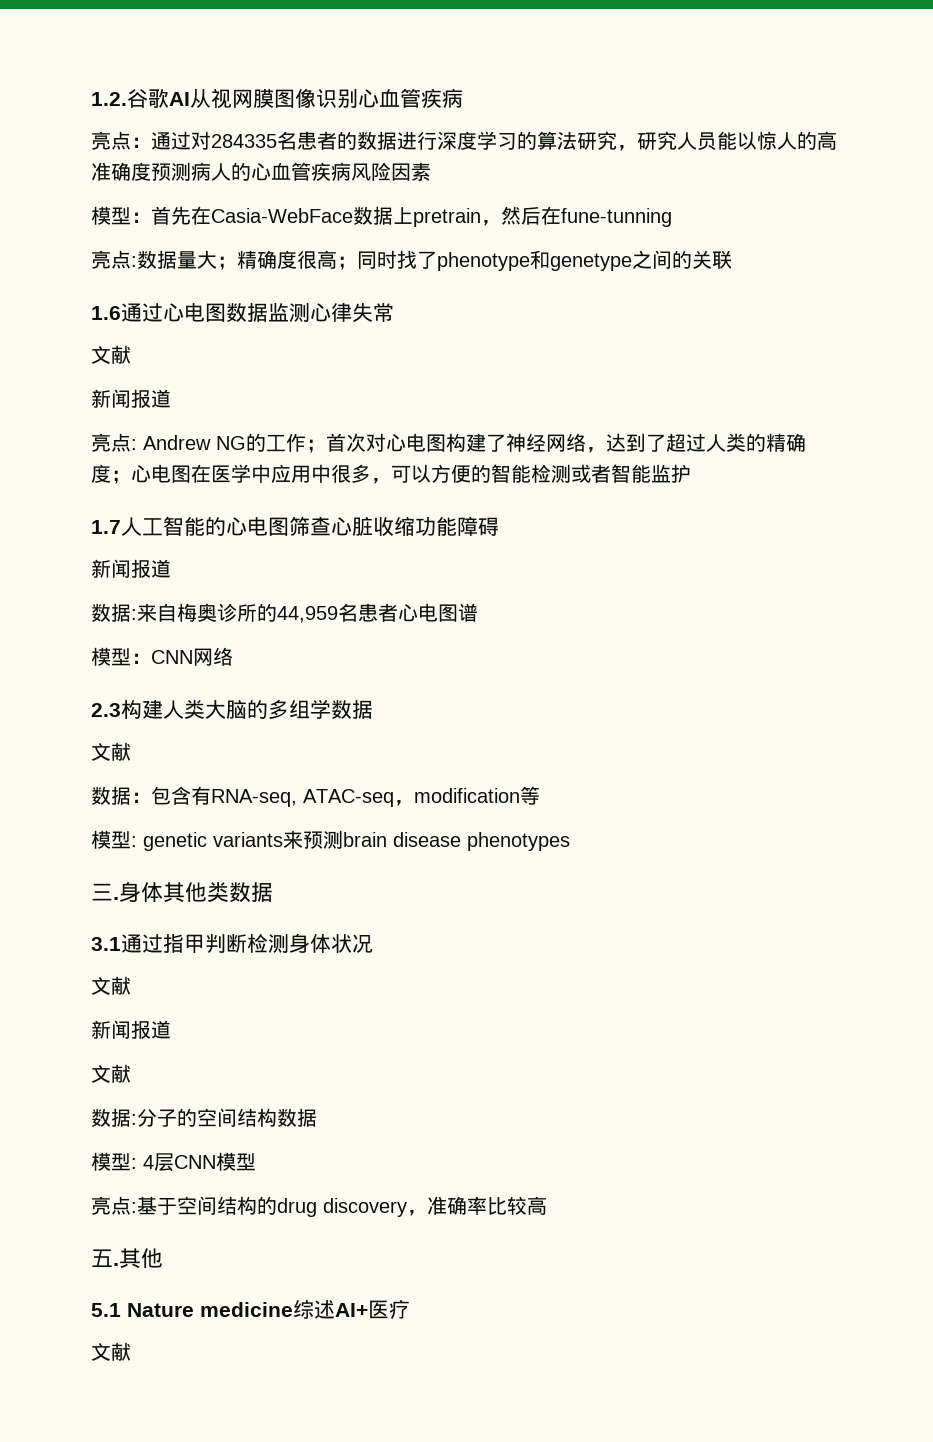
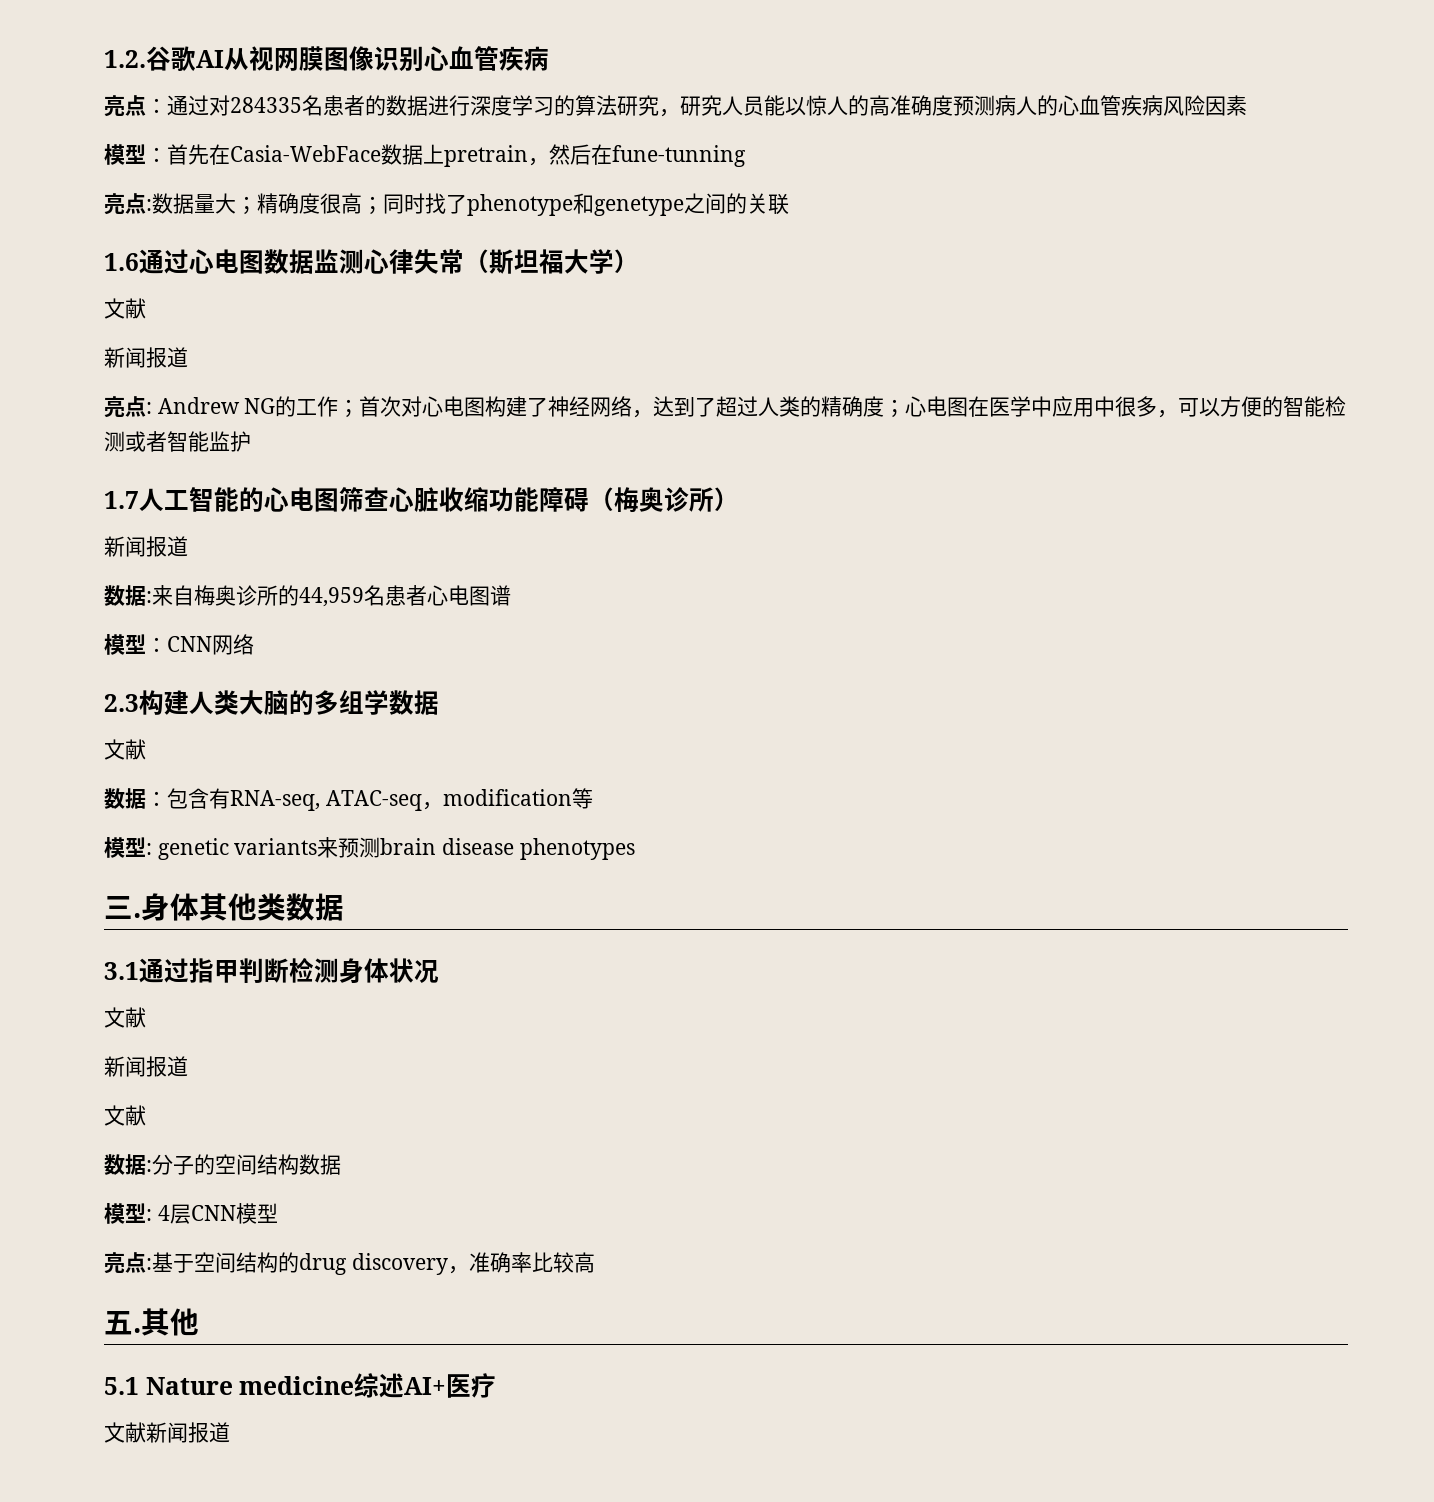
(394, 312) none -> [464,249,639,274] （斯坦福大学）
(499, 526) none -> [589,487,739,513] （梅奥诊所）
(131, 1351) none -> [146,1422,230,1443] 新闻报道

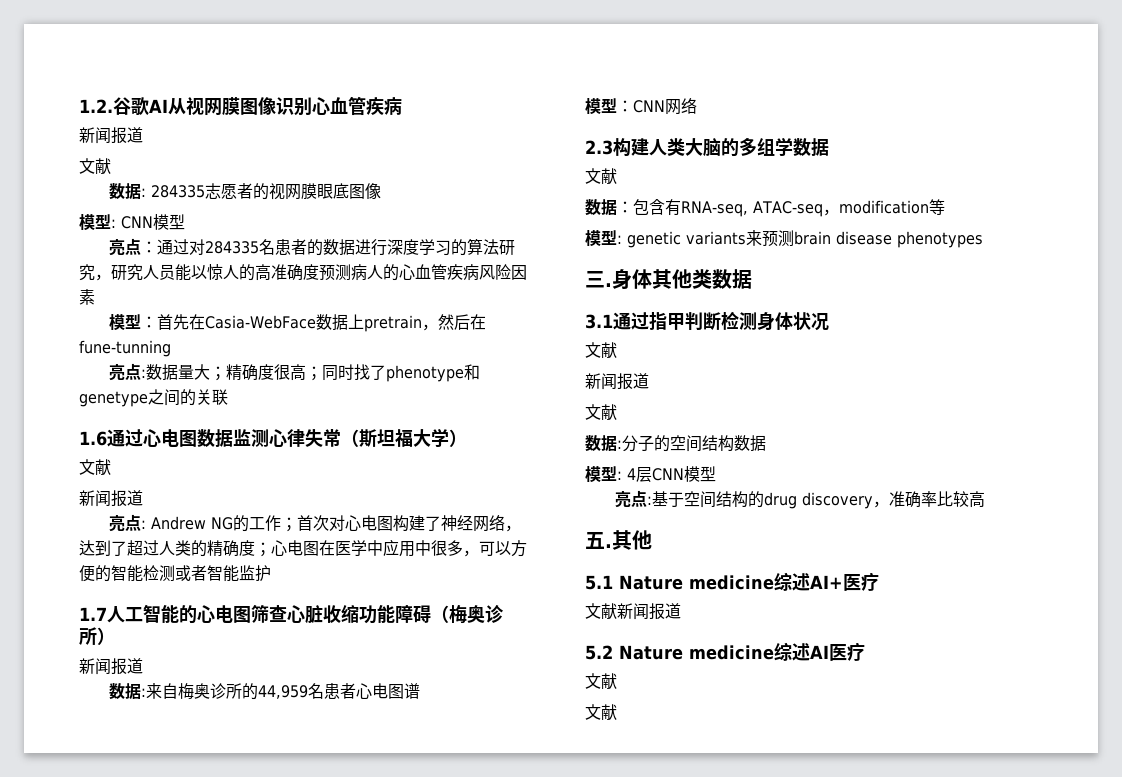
(549, 58) none -> [79,127,143,144] [79,158,111,175] [109,183,382,200] [79,214,185,231] // 新闻报道 // 文献 // 数据: 284335志愿者的视网膜眼底图像 // 模型: CNN模型
(230, 1432) none -> [585,642,865,661] [585,673,617,690] [585,704,617,721] // 5.2 Nature medicine综述AI医疗 // 文献 // 文献

